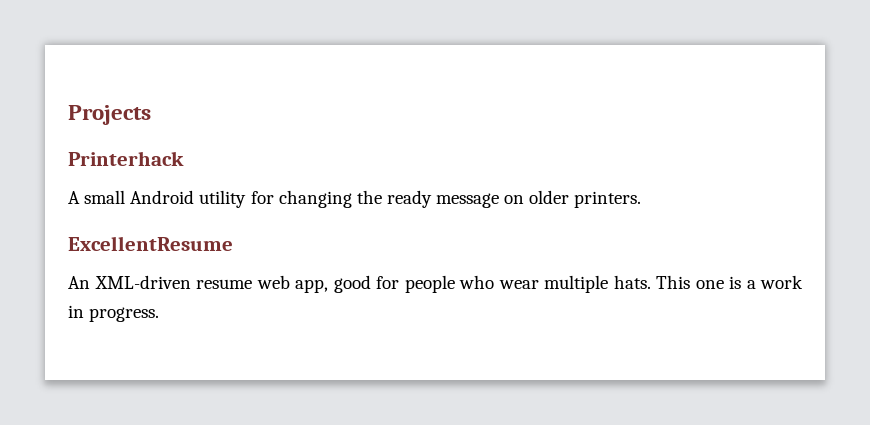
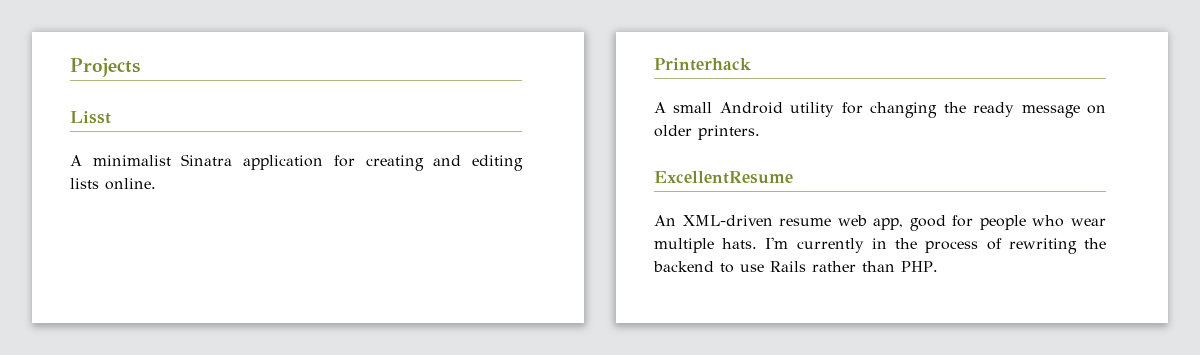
(151, 115) none -> [70,111,111,124] [70,154,523,171] [70,178,156,190] // Lisst // A minimalist Sinatra application for creating and editing lists online.
[656,275,803,289] [68,305,160,322] This one is a work in progress. -> [765,237,1106,254] [653,261,938,273] I'm currently in the process of rewriting the backend to use Rails rather than PHP.

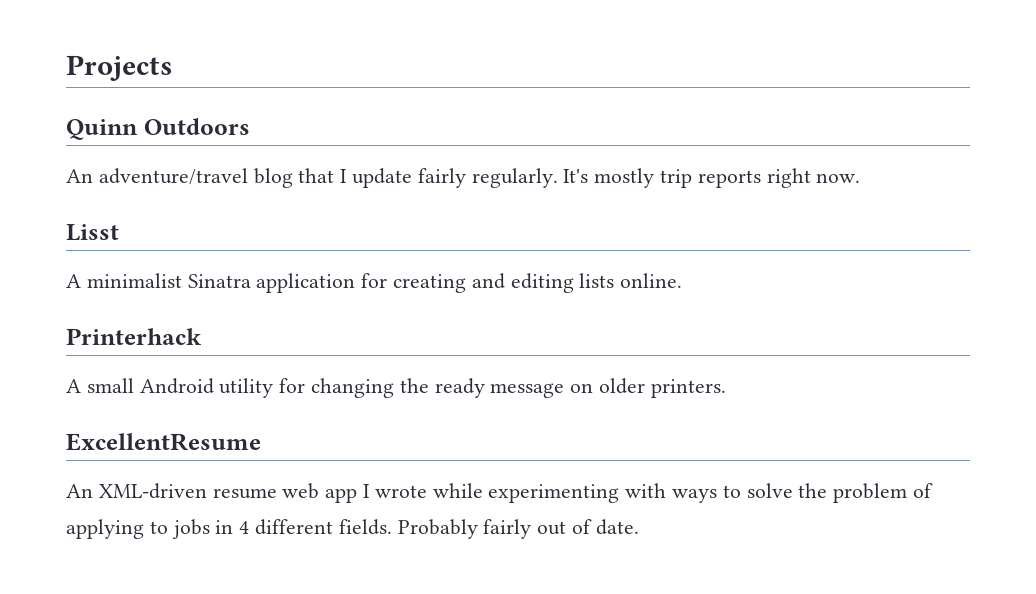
(140, 67) none -> [66,118,250,140] [66,168,861,188] // Quinn Outdoors // An adventure/travel blog that I update fairly regularly. It's mostly trip reports right now.
[873,215,1106,231] [654,237,1106,254] [653,261,938,273] app, good for people who wear multiple hats. I'm currently in the process of rewriting the backend to use Rails rather than PHP. -> [325,483,934,503] [66,519,639,539] app I wrote while experimenting with ways to solve the problem of applying to jobs in 4 different fields. Probably fairly out of date.

